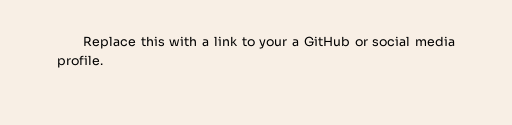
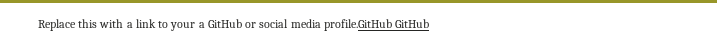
[57,55,103,68] profile. -> [323,19,430,31] profile.GitHub GitHub

